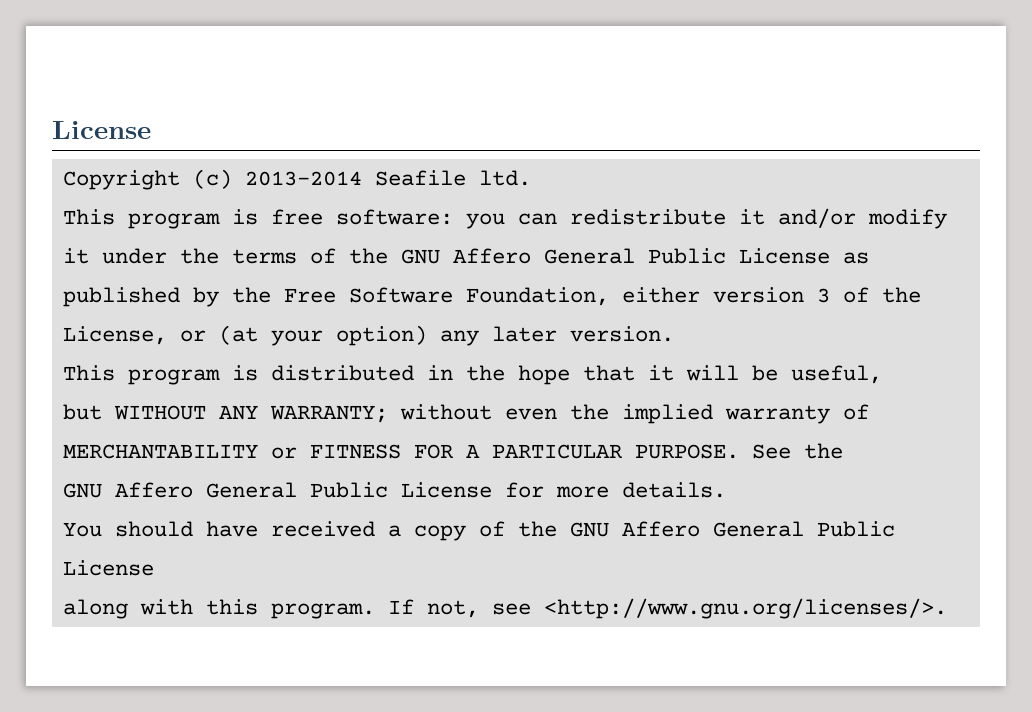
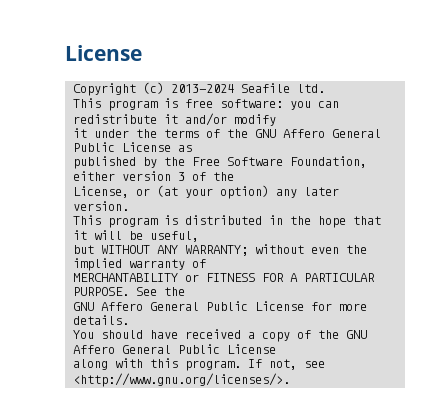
[244,171,362,186] 2013-2014 -> [170,84,234,93] 2013-2024

